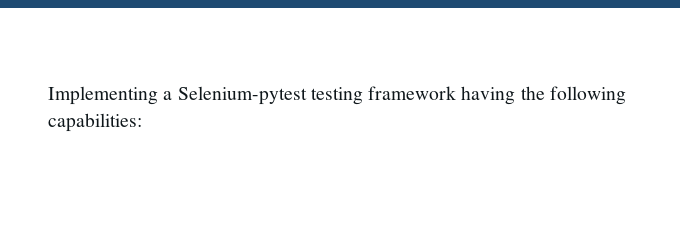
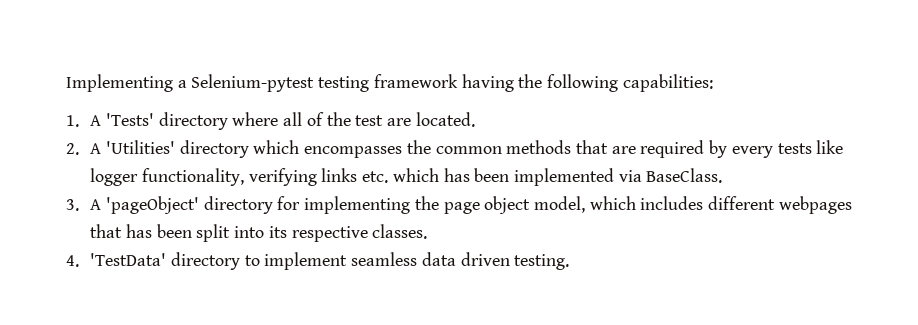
(142, 122) none -> [66,112,475,130] [66,140,844,158] [90,168,723,186] [66,196,852,214] [90,224,428,242] [66,252,570,270] // 1. A 'Tests' directory where all of the test are located. // 2. A 'Utilities' directory which encompasses the common methods that are required by every tests like logger functionality, verifying links etc. which has been implemented via BaseClass. // 3. A 'pageObject' directory for implementing the page object model, which includes different webpages that has been split into its respective classes. // 4. 'TestData' directory to implement seamless data driven testing.

